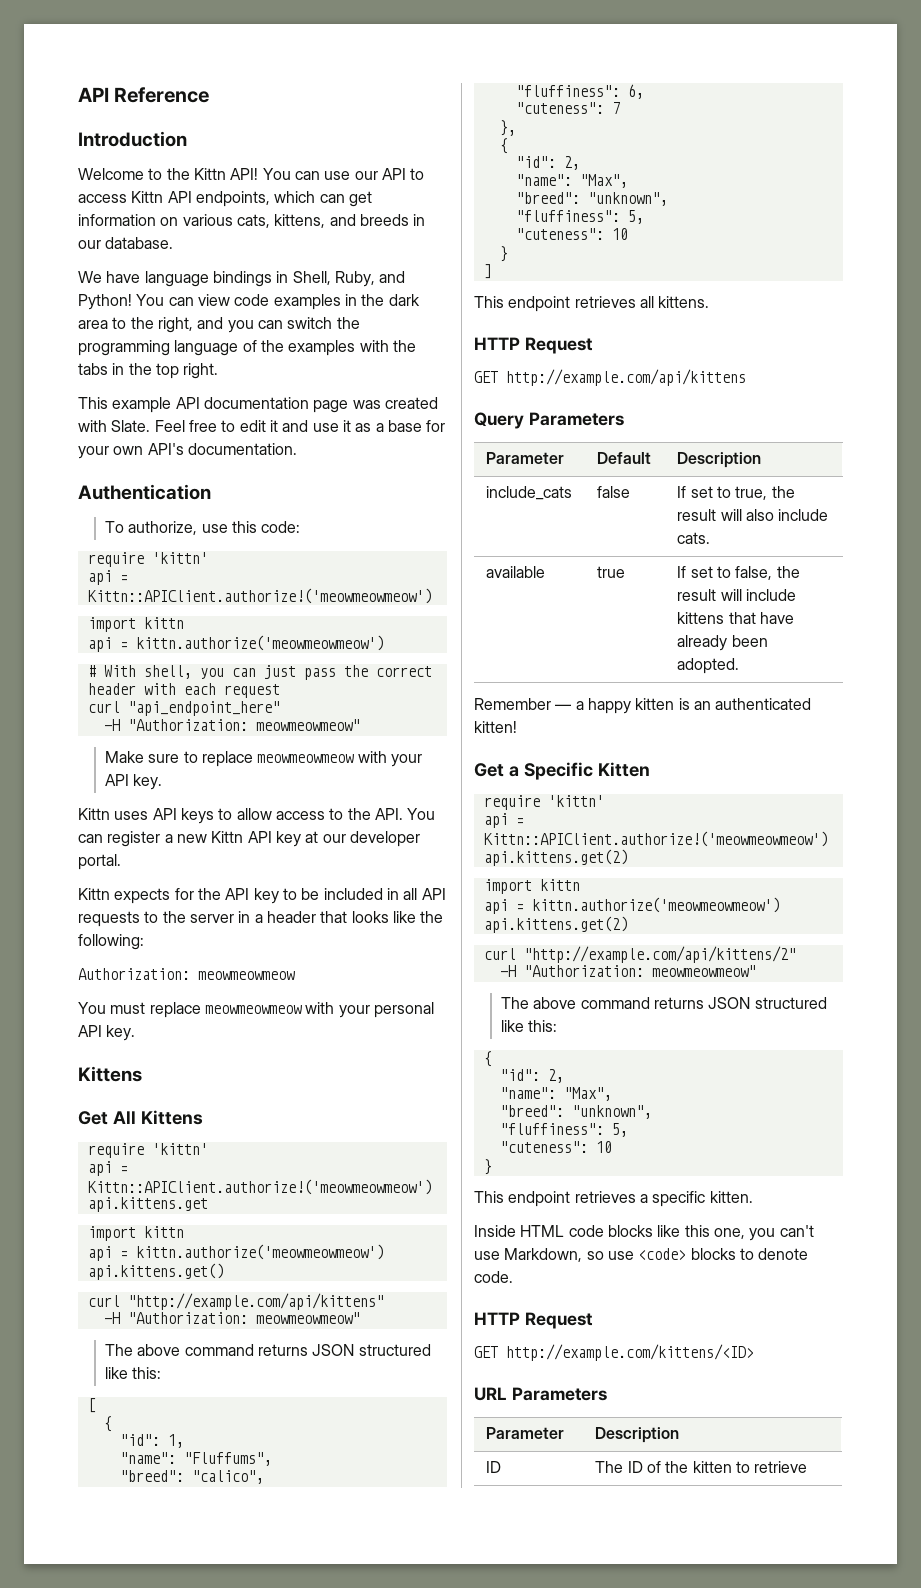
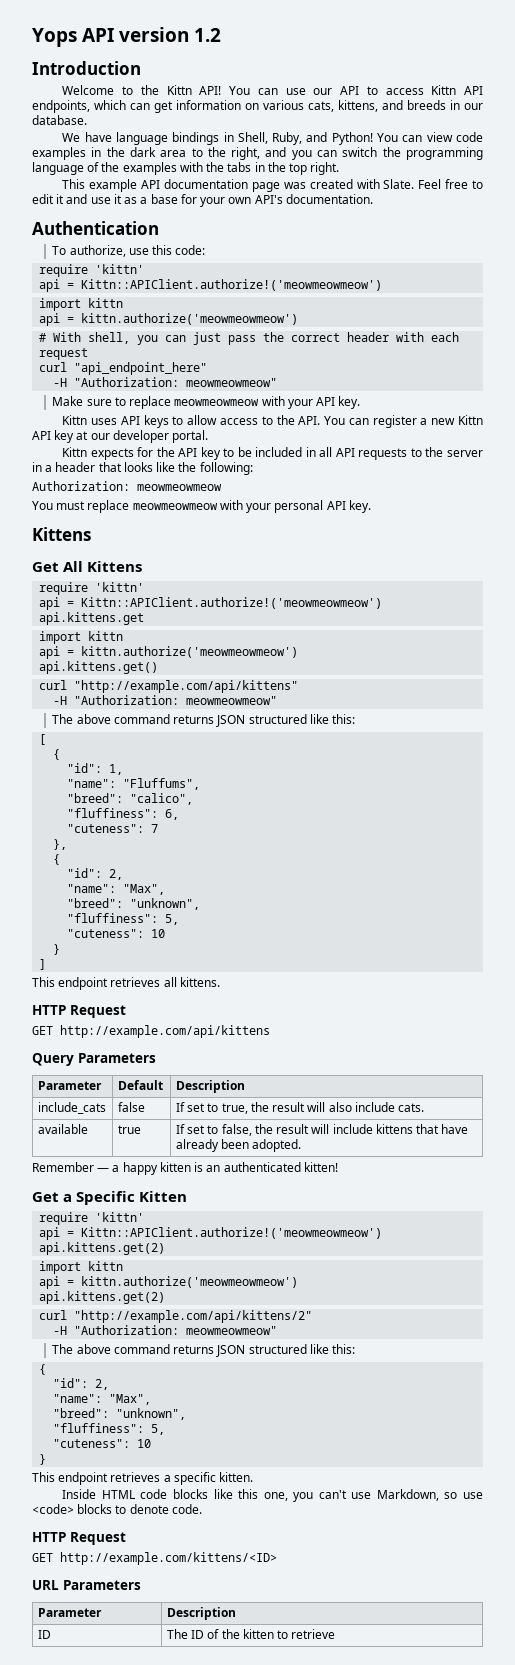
[78,87,210,103] API Reference -> [32,27,222,47] Yops API version 1.2

